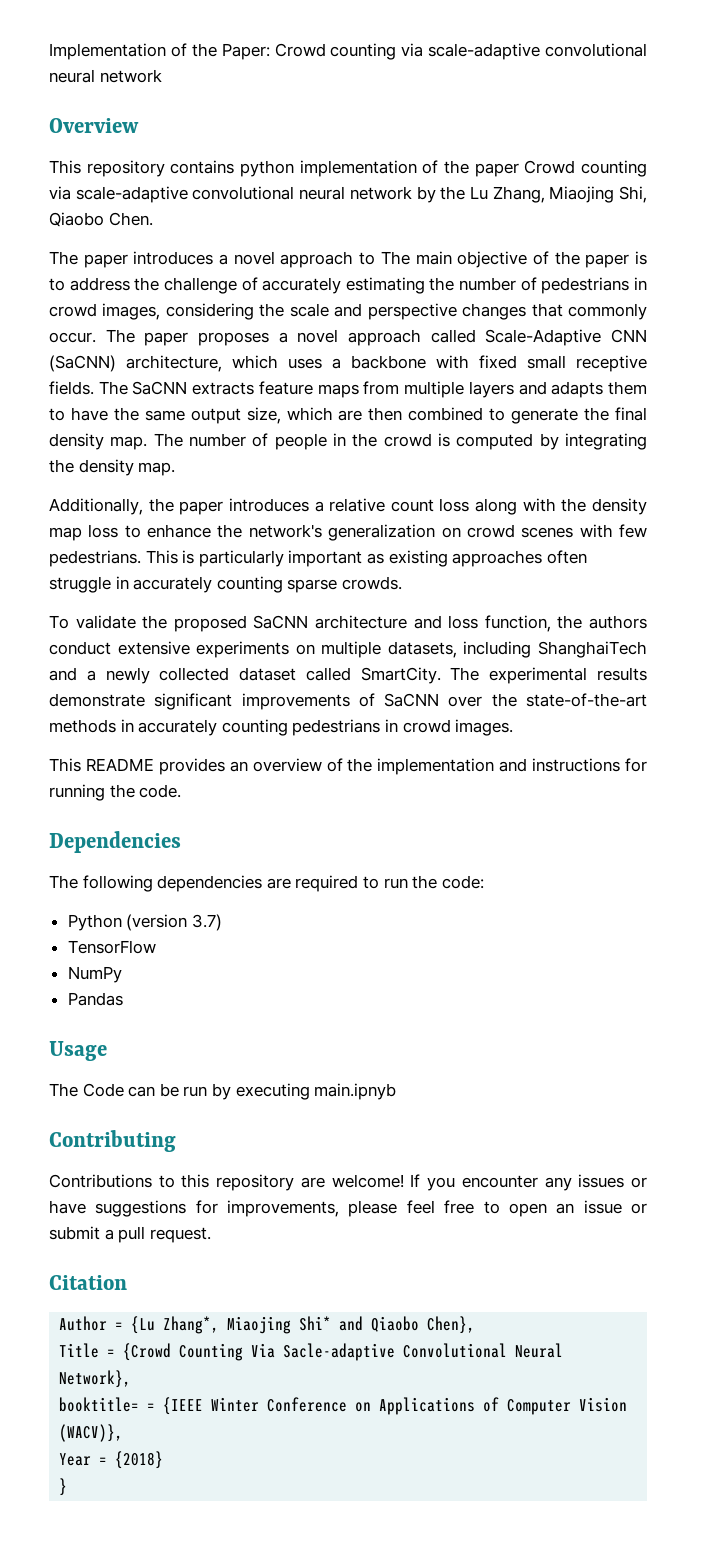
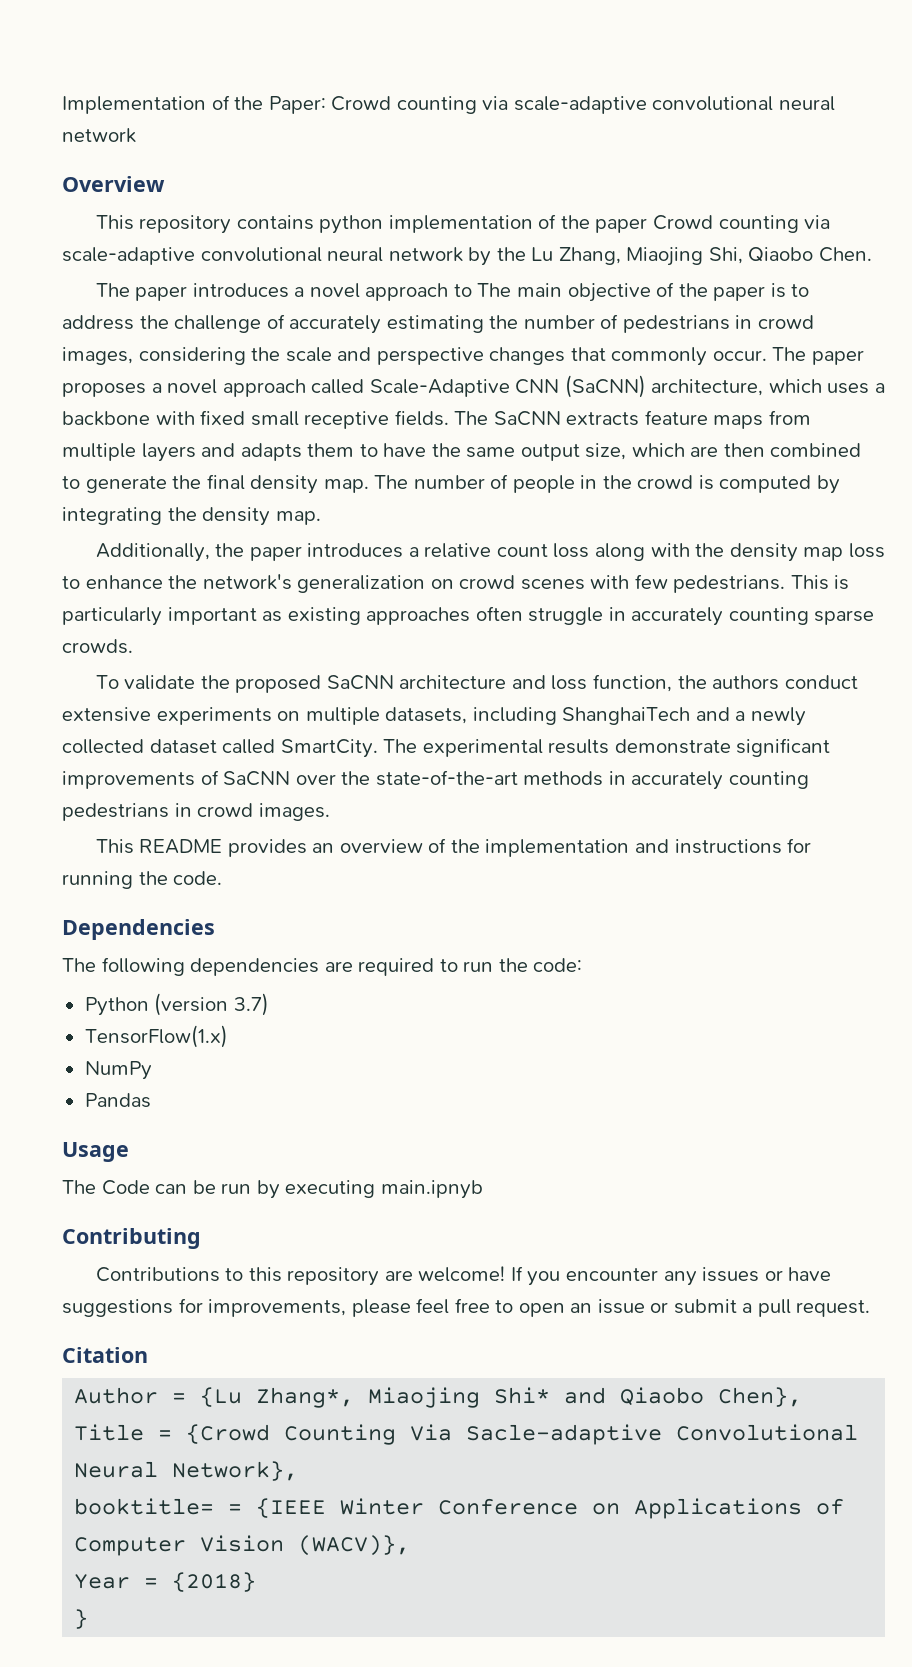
[67,940,156,954] TensorFlow -> [84,1025,228,1048] TensorFlow(1.x)

